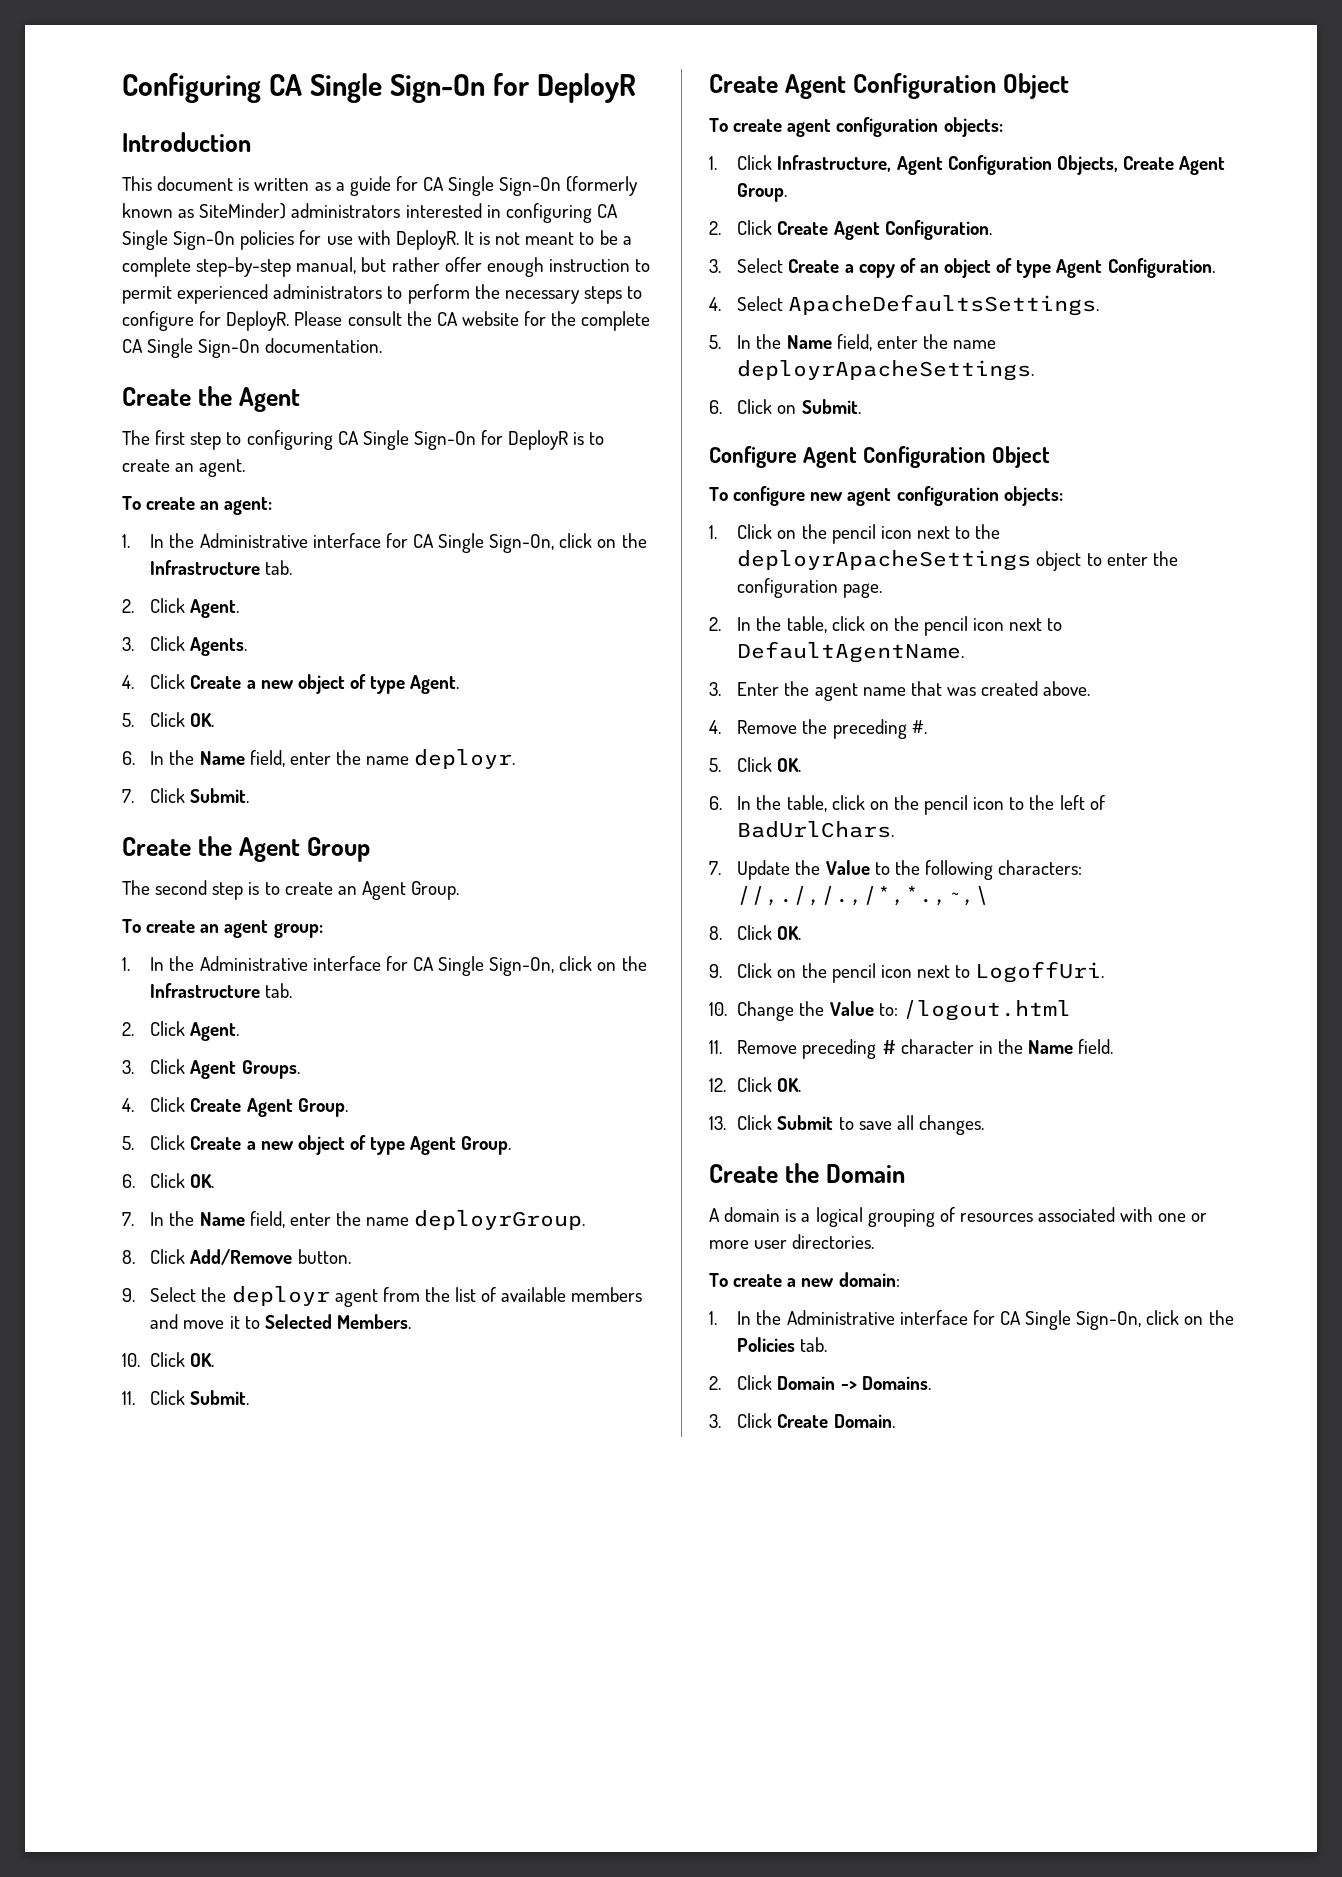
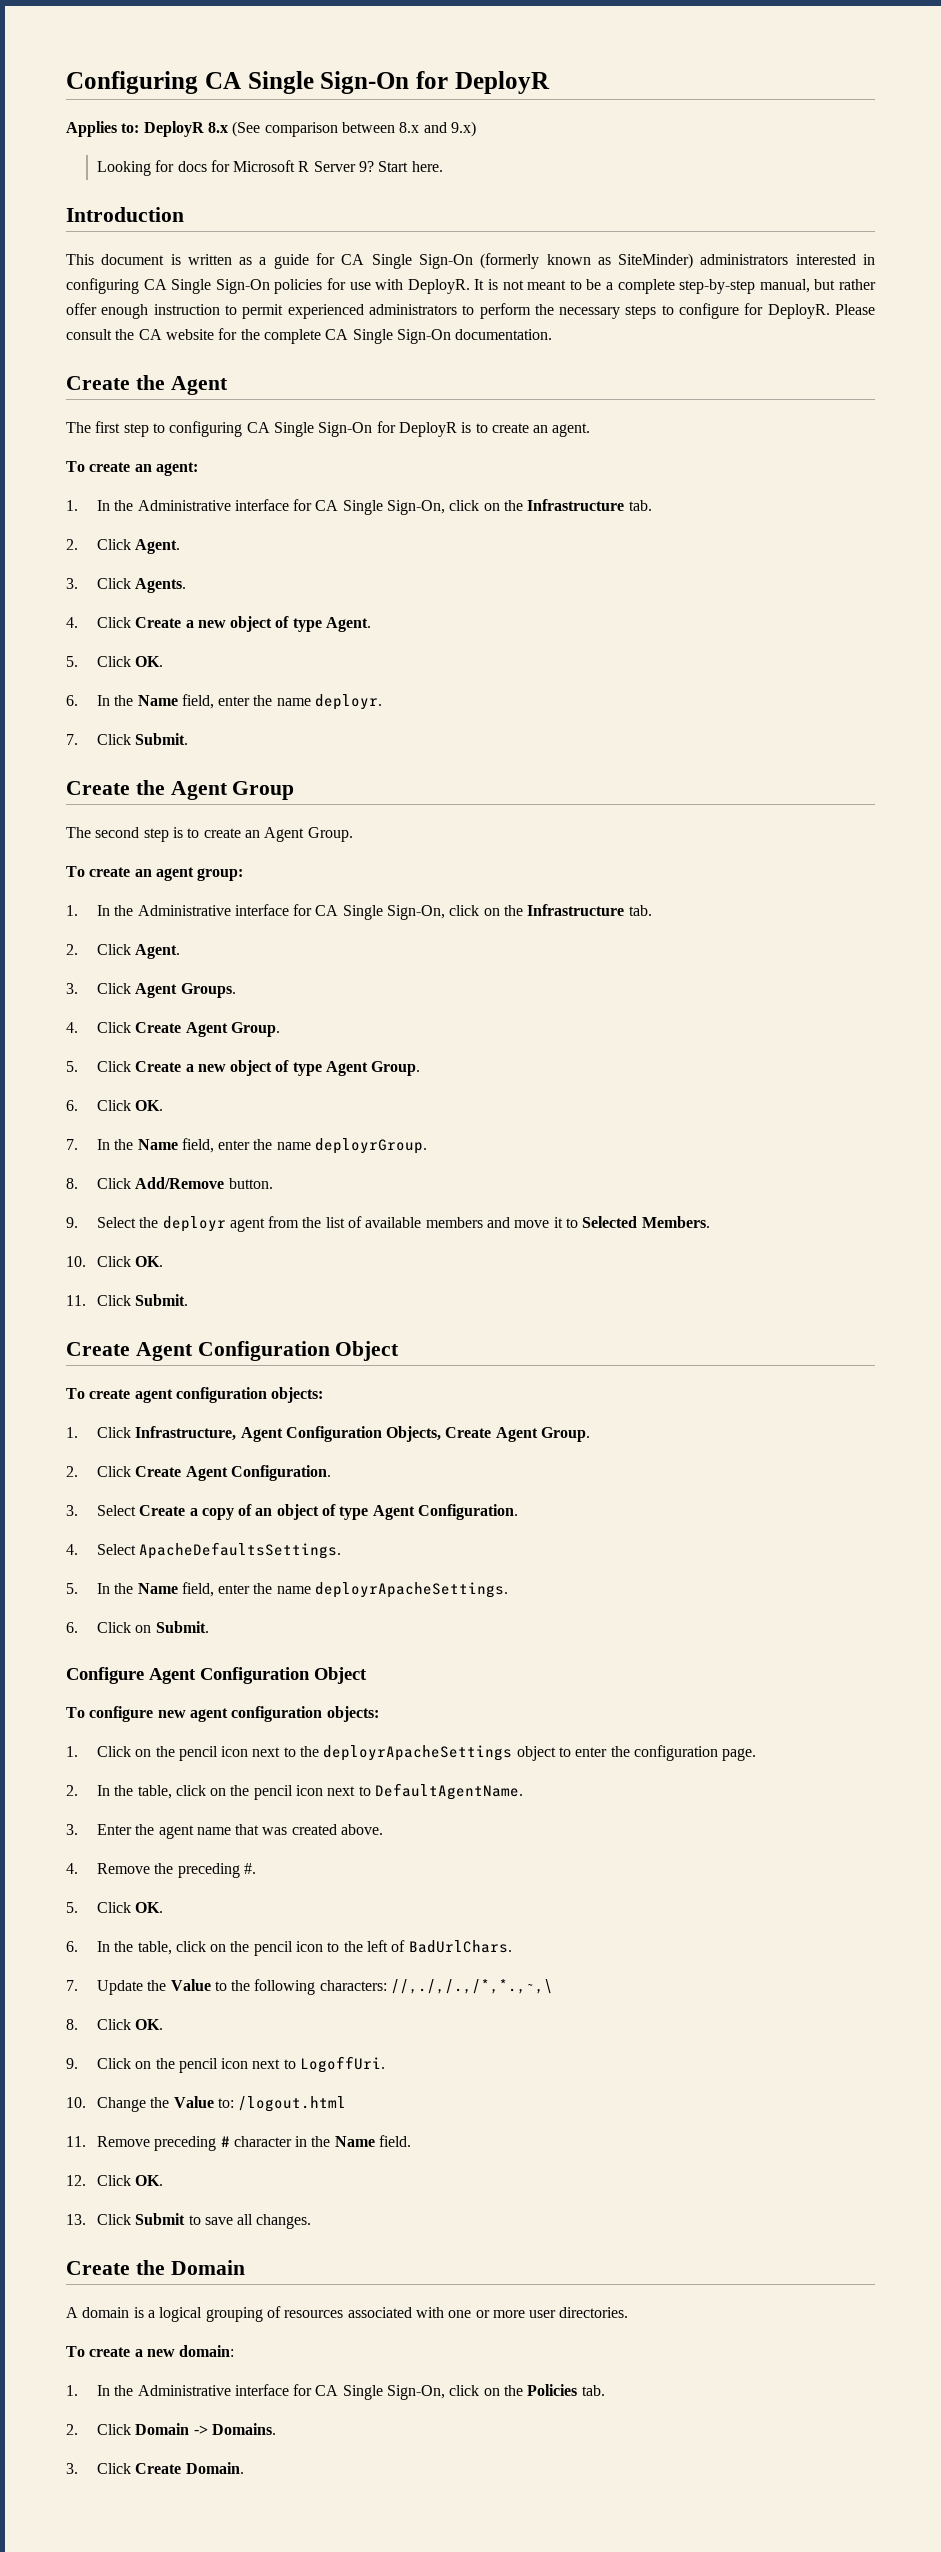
(636, 88) none -> [66,121,476,137] [96,160,443,176] // Applies to: DeployR 8.x (See comparison between 8.x and 9.x) // Looking for docs for Microsoft R Server 9? Start here.

